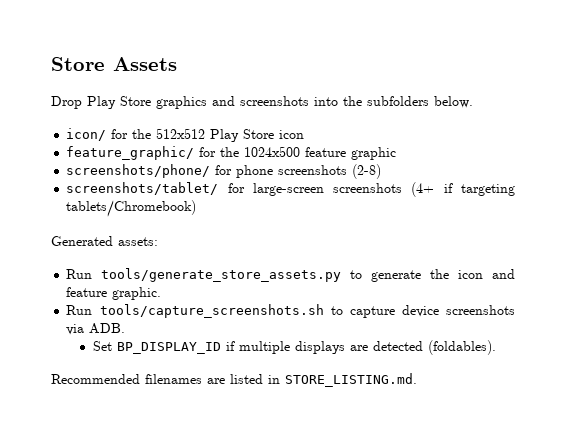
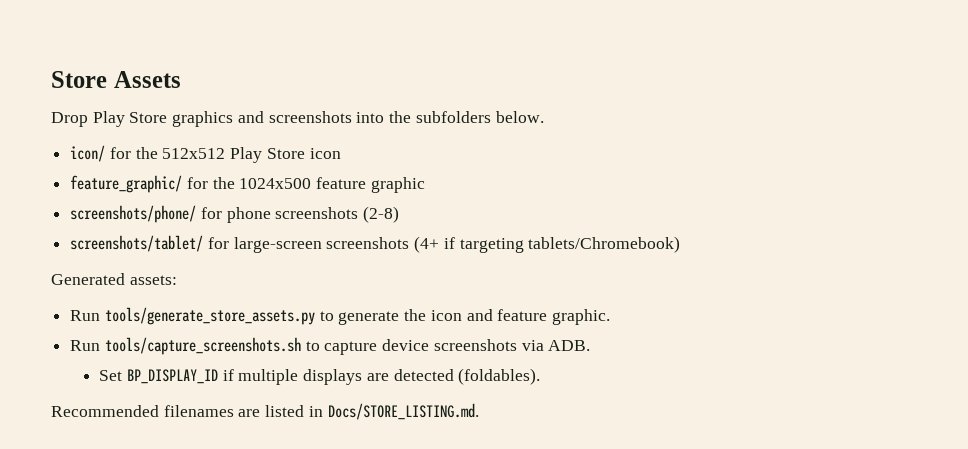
[285,373,417,387] STORE_LISTING.md. -> [327,403,479,420] Docs/STORE_LISTING.md.

